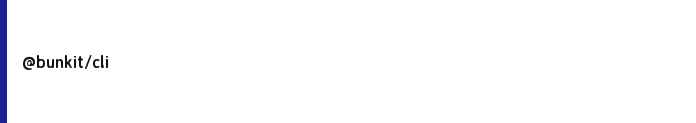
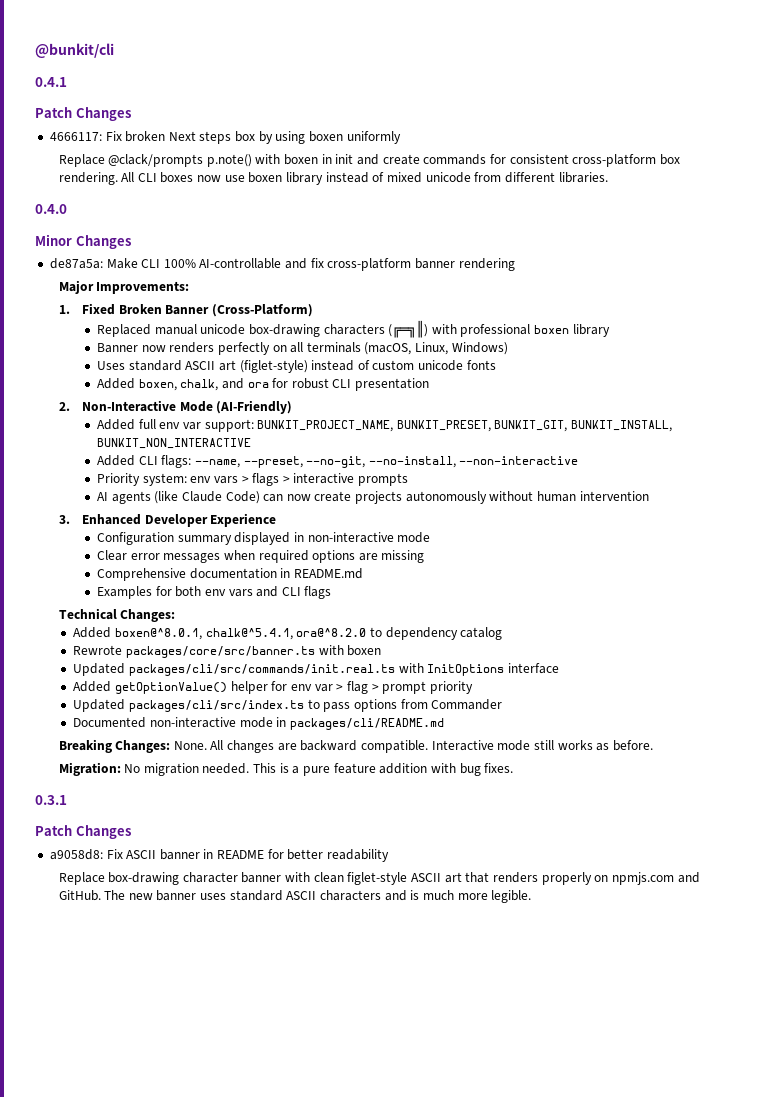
(109, 62) none -> [35,77,67,87] [35,107,131,121] [49,131,401,144] [58,154,680,167] [58,172,608,185] [35,204,67,214] [35,234,131,249] [49,258,515,271] [58,280,190,294] [58,303,314,317] [96,320,610,338] [96,342,508,355] [96,360,496,373] [96,378,430,391] [58,400,293,414] [96,419,673,432] [96,438,251,449] [96,455,579,468] [96,473,409,486] [96,491,649,504] [58,513,277,527] [96,532,431,545] [96,550,425,563] [96,568,363,581] [96,586,332,599] [58,608,176,622] [73,627,503,640] [73,645,382,658] [73,663,559,676] [73,681,473,694] [73,699,503,712] [73,717,444,730] [58,739,653,753] [58,762,514,776] [35,795,67,805] [35,825,131,839] [49,849,390,862] [58,872,700,885] [58,890,532,903] // 0.4.1 // Patch Changes // 4666117: Fix broken Next steps box by using boxen uniformly // Replace @clack/prompts p.note() with boxen in init and create commands for consistent cross-platform box rendering. All CLI boxes now use boxen library instead of mixed unicode from different libraries. // 0.4.0 // Minor Changes // de87a5a: Make CLI 100% AI-controllable and fix cross-platform banner rendering // Major Improvements: // 1. Fixed Broken Banner (Cross-Platform) // Replaced manual unicode box-drawing characters (╔═╗║) with professional boxen library // Banner now renders perfectly on all terminals (macOS, Linux, Windows) // Uses standard ASCII art (figlet-style) instead of custom unicode fonts // Added boxen, chalk, and ora for robust CLI presentation // 2. Non-Interactive Mode (AI-Friendly) // Added full env var support: BUNKIT_PROJECT_NAME, BUNKIT_PRESET, BUNKIT_GIT, BUNKIT_INSTALL, BUNKIT_NON_INTERACTIVE // Added CLI flags: --name, --preset, --no-git, --no-install, --non-interactive // Priority system: env vars > flags > interactive prompts // AI agents (like Claude Code) can now create projects autonomously without human intervention // 3. Enhanced Developer Experience // Configuration summary displayed in non-interactive mode // Clear error messages when required options are missing // Comprehensive documentation in README.md // Examples for both env vars and CLI flags // Technical Changes: // Added boxen@^8.0.1, chalk@^5.4.1, ora@^8.2.0 to dependency catalog // Rewrote packages/core/src/banner.ts with boxen // Updated packages/cli/src/commands/init.real.ts with InitOptions interface // Added getOptionValue() helper for env var > flag > prompt priority // Updated packages/cli/src/index.ts to pass options from Commander // Documented non-interactive mode in packages/cli/README.md // Breaking Changes: None. All changes are backward compatible. Interactive mode still works as before. // Migration: No migration needed. This is a pure feature addition with bug fixes. // 0.3.1 // Patch Changes // a9058d8: Fix ASCII banner in README for better readability // Replace box-drawing character banner with clean figlet-style ASCII art that renders properly on npmjs.com and GitHub. The new banner uses standard ASCII characters and is much more legible.

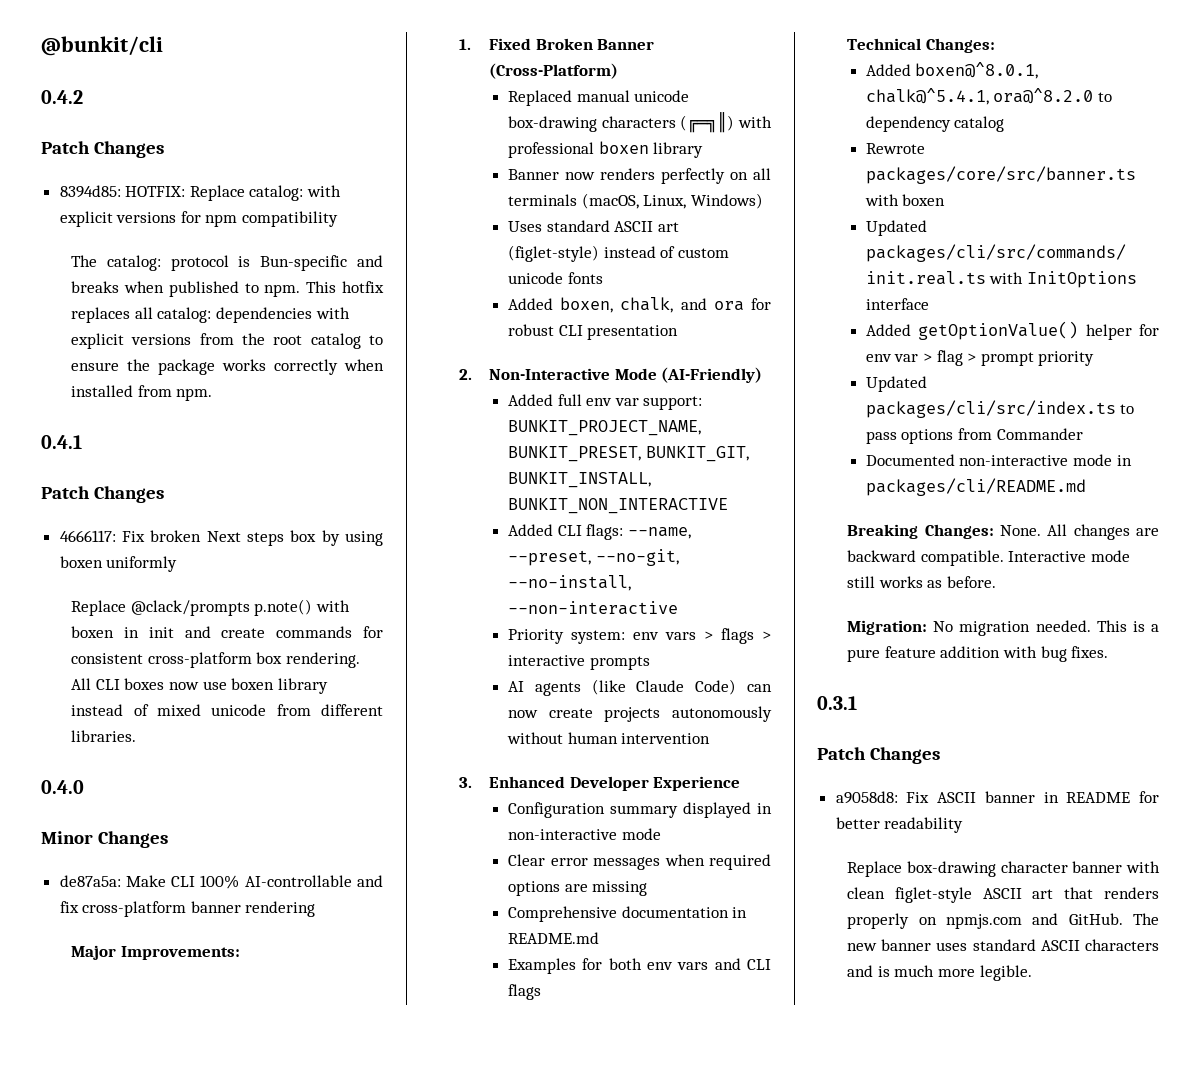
(114, 50) none -> [41,90,83,104] [41,141,164,158] [59,185,342,201] [59,211,339,227] [71,255,384,271] [71,281,384,297] [71,307,350,323] [71,333,383,349] [71,359,384,375] [71,385,213,401] // 0.4.2 // Patch Changes // 8394d85: HOTFIX: Replace catalog: with explicit versions for npm compatibility // The catalog: protocol is Bun-specific and breaks when published to npm. This hotfix replaces all catalog: dependencies with explicit versions from the root catalog to ensure the package works correctly when installed from npm.

